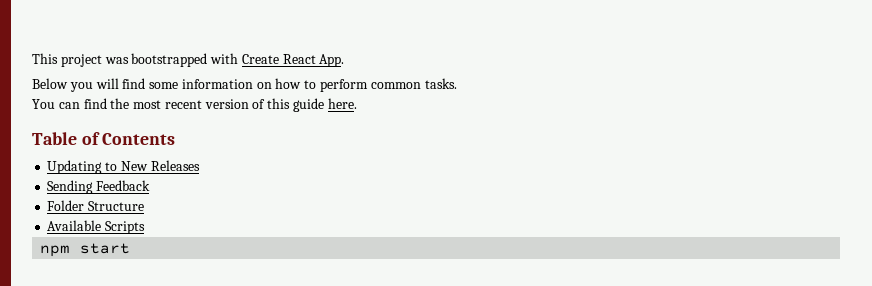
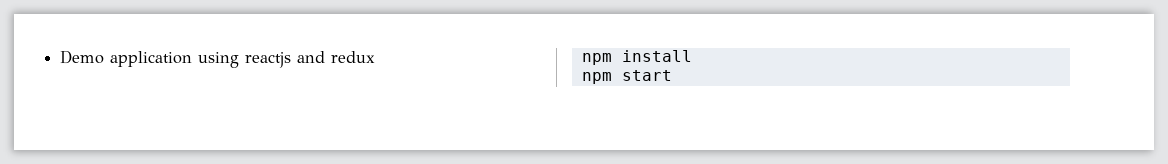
[32,53,345,67] [32,78,457,92] [32,98,357,112] [32,132,176,145] [47,160,200,174] [47,180,151,194] [47,200,145,211] [47,220,146,234] This project was bootstrapped with Create React App. // Below you will find some information on how to perform common tasks. // You can find the most recent version of this guide here. // Table of Contents // Updating to New Releases // Sending Feedback // Folder Structure // Available Scripts -> [60,50,376,68] [581,50,692,65] Demo application using reactjs and redux // npm install

